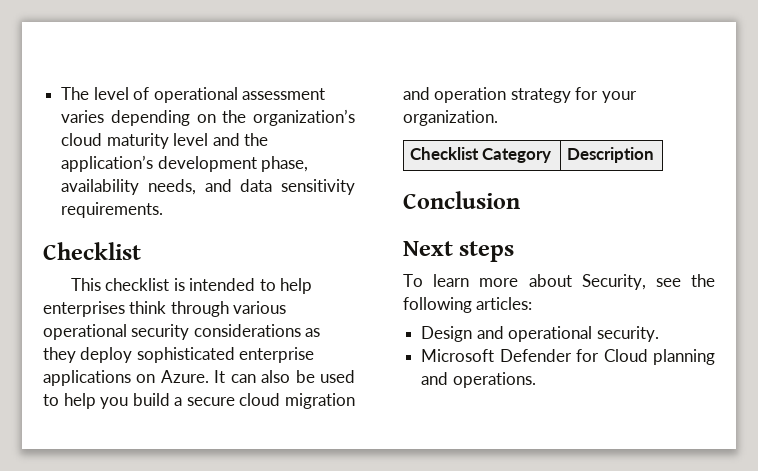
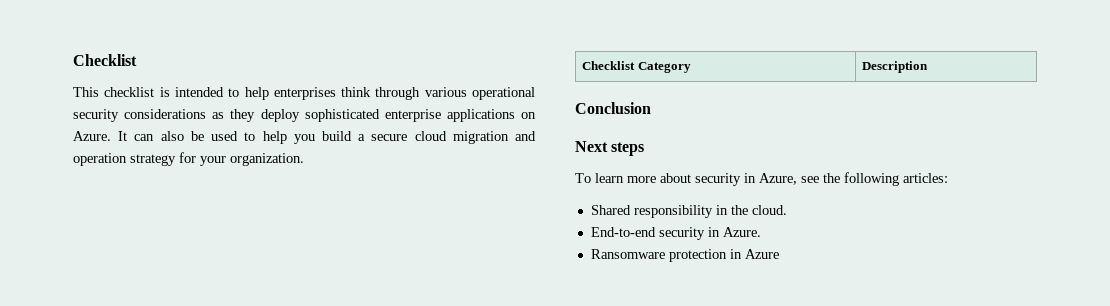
[61,87,325,103] [61,109,355,126] [61,133,268,149] [61,155,309,172] [61,179,355,195] [61,202,164,218] The level of operational assessment varies depending on the organization’s cloud maturity level and the application’s development phase, availability needs, and data sensitivity requirements. // -> (73, 60) none
[581,274,646,290] Security, -> [695,173,797,186] security in Azure,
[421,326,659,342] [421,349,715,365] [421,372,536,388] Design and operational security. // Microsoft Defender for Cloud planning and operations. -> [590,205,787,218] [590,227,761,240] [590,249,779,262] Shared responsibility in the cloud. // End-to-end security in Azure. // Ransomware protection in Azure

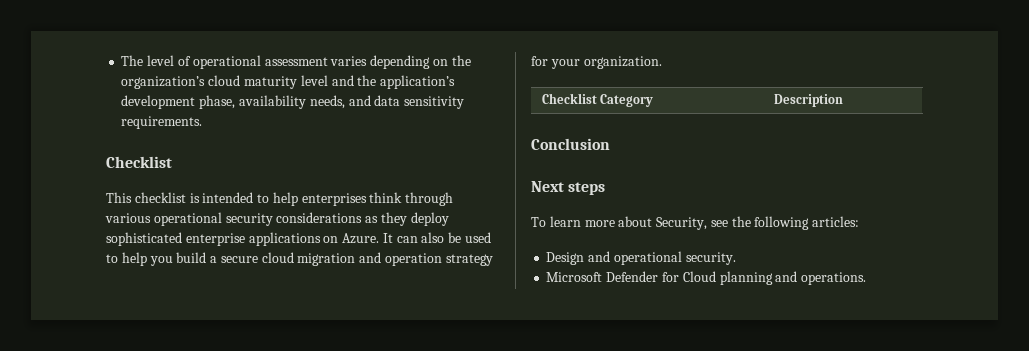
(73, 60) none -> [121,55,471,69] [121,75,456,89] [121,95,465,109] [121,116,203,129] The level of operational assessment varies depending on the organization’s cloud maturity level and the application’s development phase, availability needs, and data sensitivity requirements. //
[695,173,797,186] security in Azure, -> [656,217,708,230] Security,
[590,205,787,218] [590,227,761,240] [590,249,779,262] Shared responsibility in the cloud. // End-to-end security in Azure. // Ransomware protection in Azure -> [546,251,736,265] [546,271,867,285] Design and operational security. // Microsoft Defender for Cloud planning and operations.

